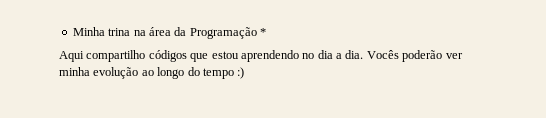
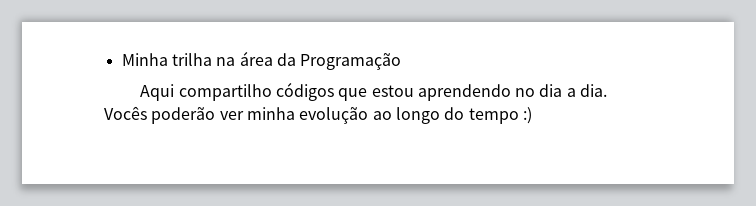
[108,28,131,36] trina -> [171,53,212,66] trilha
[260,28,266,36] * -> (402, 61) none

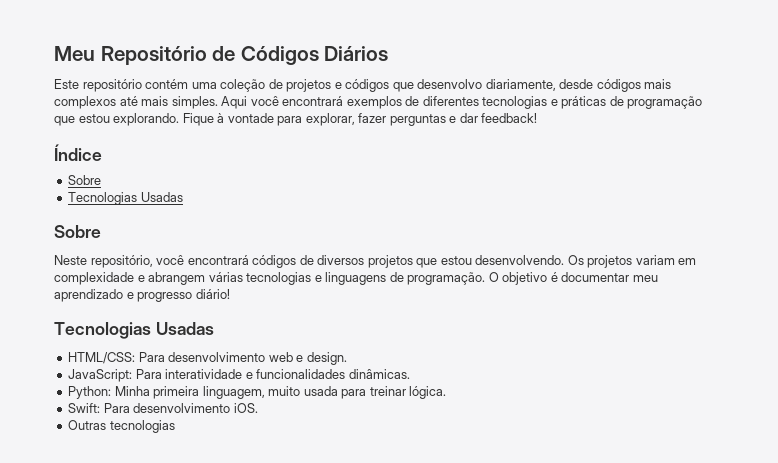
[121,51,402,70] [140,82,608,101] [104,106,532,124] Minha trilha na área da Programação // Aqui compartilho códigos que estou aprendendo no dia a dia. Vocês poderão ver minha evolução ao longo do tempo :) -> [54,46,389,65] [54,79,672,92] [54,96,703,109] [54,113,538,126] [54,144,102,161] [68,175,102,185] [68,192,183,205] [54,225,101,238] [54,255,697,268] [54,272,658,285] [54,289,230,302] [54,322,214,339] [68,352,347,365] [68,369,410,382] [68,386,447,399] [68,403,258,413] [68,420,175,433] Meu Repositório de Códigos Diários // Este repositório contém uma coleção de projetos e códigos que desenvolvo diariamente, desde códigos mais complexos até mais simples. Aqui você encontrará exemplos de diferentes tecnologias e práticas de programação que estou explorando. Fique à vontade para explorar, fazer perguntas e dar feedback! // Índice // Sobre // Tecnologias Usadas // Sobre // Neste repositório, você encontrará códigos de diversos projetos que estou desenvolvendo. Os projetos variam em complexidade e abrangem várias tecnologias e linguagens de programação. O objetivo é documentar meu aprendizado e progresso diário! // Tecnologias Usadas // HTML/CSS: Para desenvolvimento web e design. // JavaScript: Para interatividade e funcionalidades dinâmicas. // Python: Minha primeira linguagem, muito usada para treinar lógica. // Swift: Para desenvolvimento iOS. // Outras tecnologias

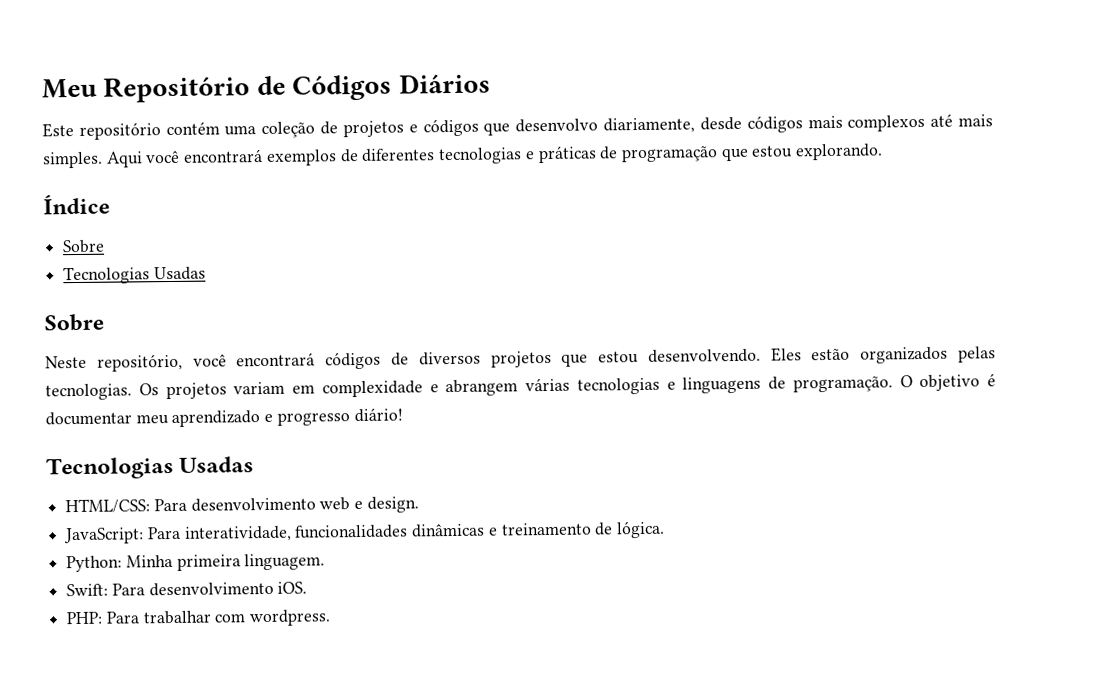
[182,113,538,126] Fique à vontade para explorar, fazer perguntas e dar feedback! -> (884, 152) none
(565, 260) none -> [770,346,997,364] [45,383,132,401] Eles estão organizados pelas tecnologias.
[165,369,410,379] [68,386,447,399] interatividade e funcionalidades dinâmicas. // Python: Minha primeira linguagem, muito usada para treinar lógica. -> [183,520,666,542] [66,553,326,573] interatividade, funcionalidades dinâmicas e treinamento de lógica. // Python: Minha primeira linguagem.
[68,420,175,433] Outras tecnologias -> [66,609,332,627] PHP: Para trabalhar com wordpress.

